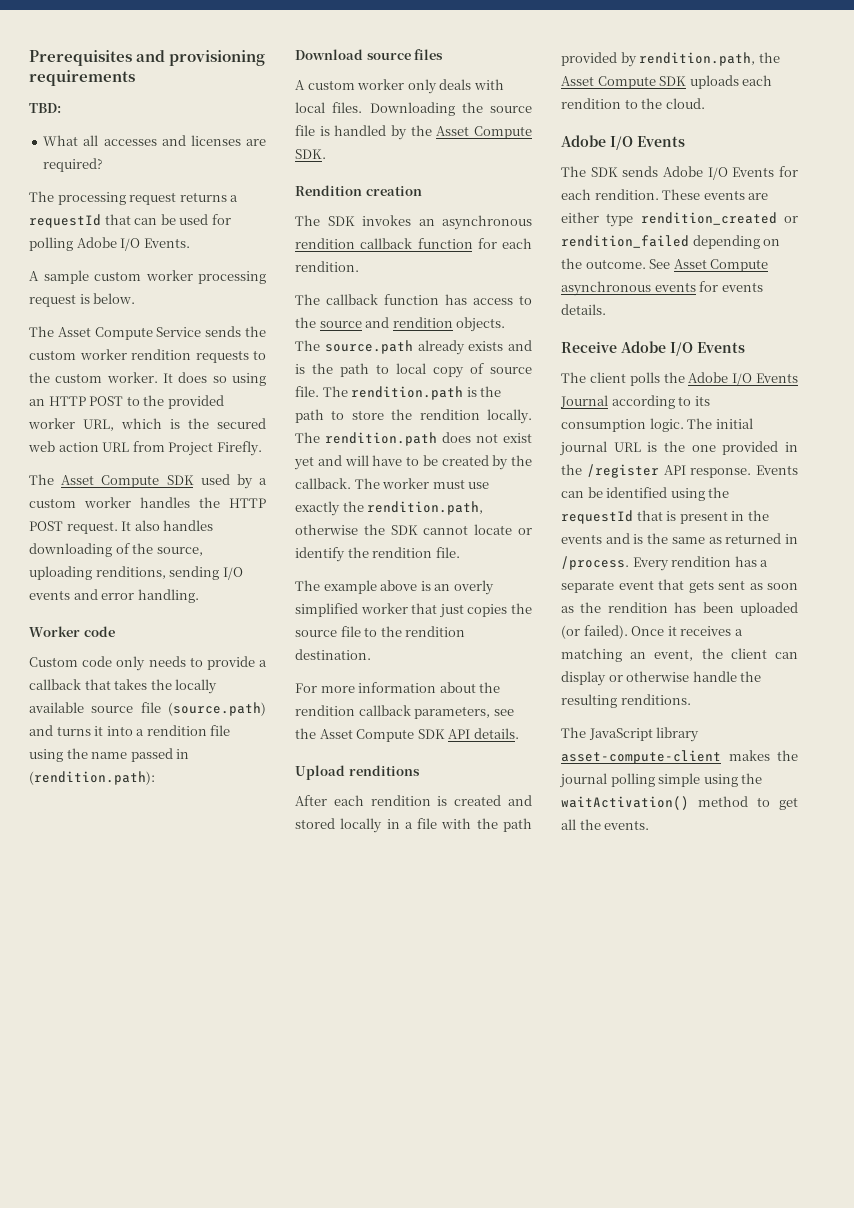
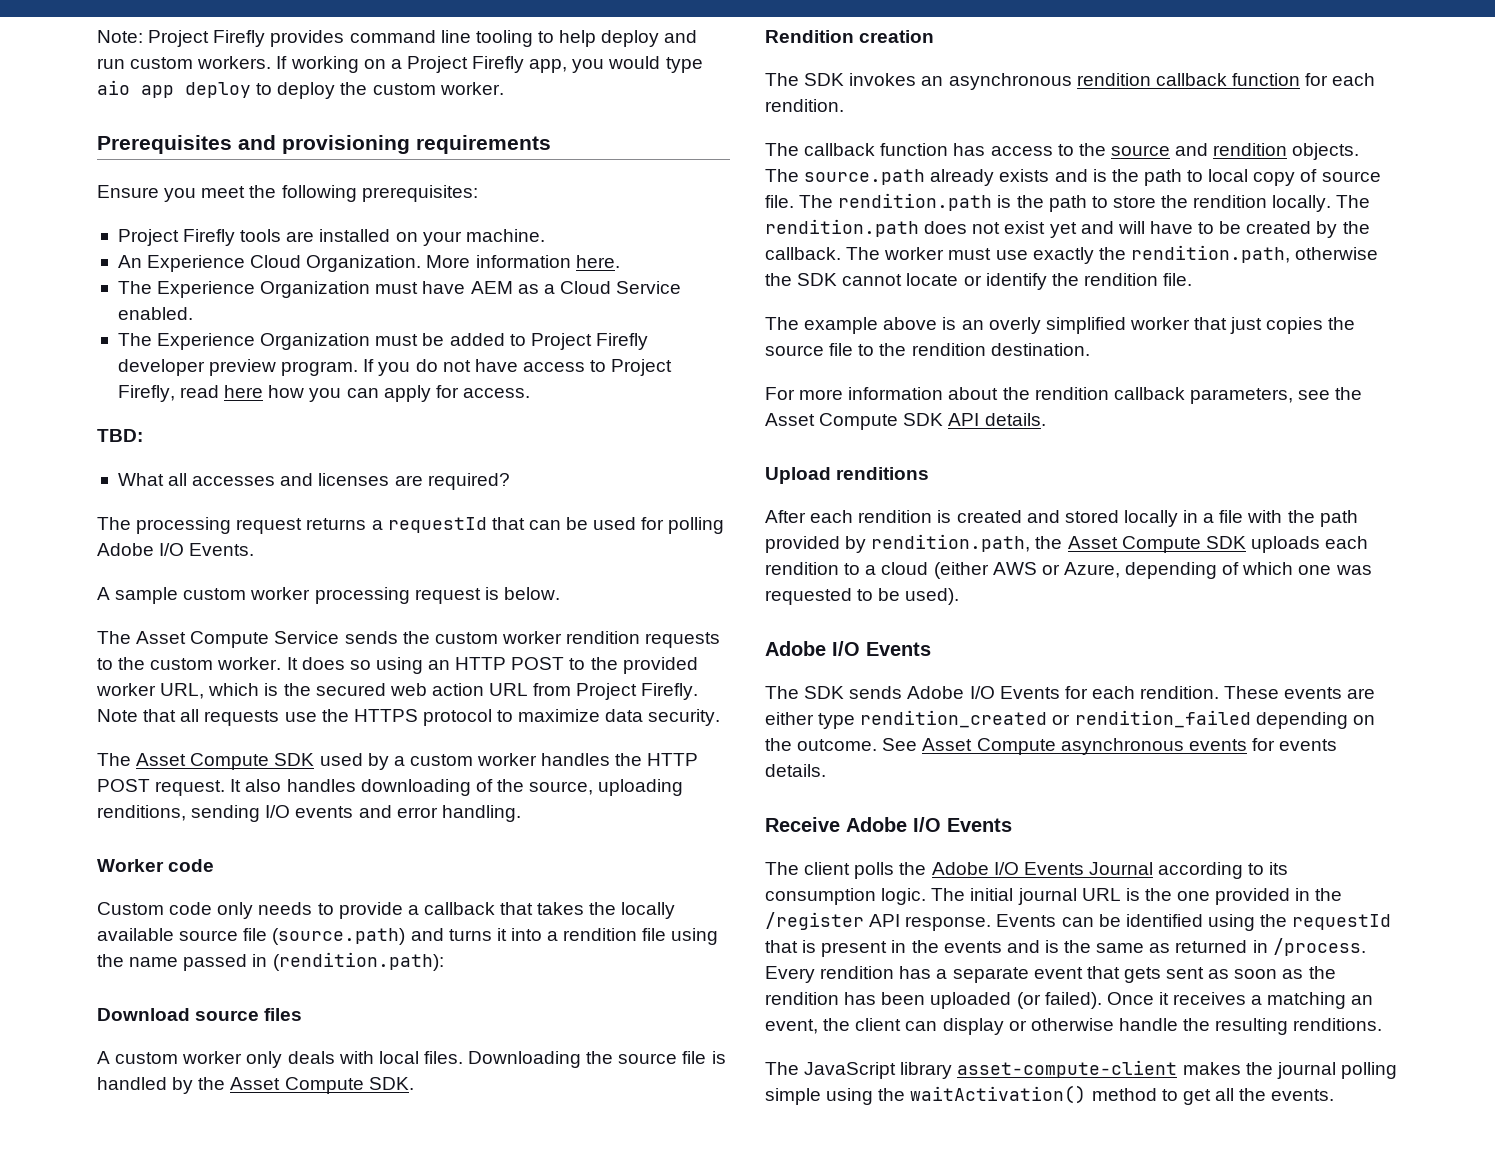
[29,50,266,66] [29,70,135,86] Prerequisites and provisioning requirements -> [97,30,698,47] [97,56,703,73] [97,80,504,99] [97,135,551,154] [97,185,478,202] [117,229,545,246] [117,255,620,272] [117,281,682,298] [117,307,193,320] [117,333,648,350] [117,359,673,376] [117,385,530,402] Note: Project Firefly provides command line tooling to help deploy and run custom workers. If working on a Project Firefly app, you would type aio app deploy to deploy the custom worker. // Prerequisites and provisioning requirements // Ensure you meet the following prerequisites: // Project Firefly tools are installed on your machine. // An Experience Cloud Organization. More information here. // The Experience Organization must have AEM as a Cloud Service enabled. // The Experience Organization must be added to Project Firefly developer preview program. If you do not have access to Project Firefly, read here how you can apply for access.
(262, 448) none -> [97,709,721,726] Note that all requests use the HTTPS protocol to maximize data security.
[641,98,705,109] the cloud. -> [865,562,1372,579] [765,588,960,605] a cloud (either AWS or Azure, depending of which one was requested to be used).

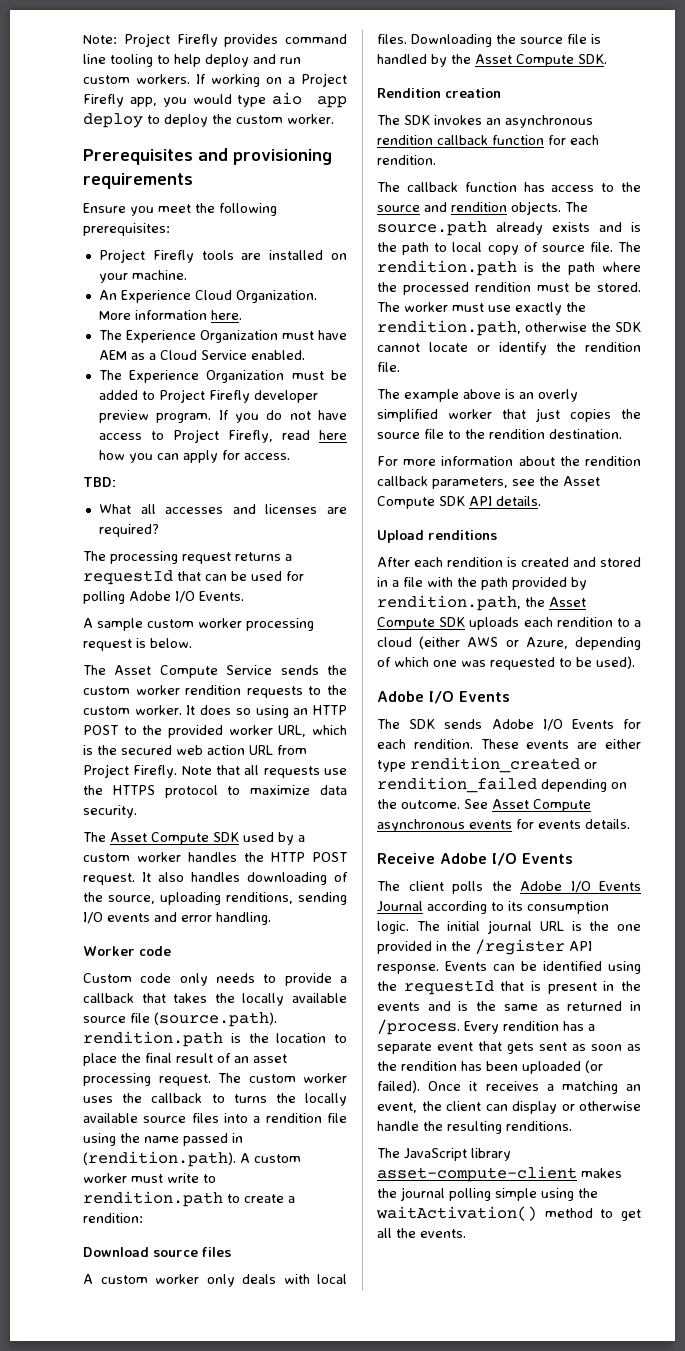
[272,928,507,945] (source.path) and turns it -> [154,1012,277,1027] [83,1031,347,1047] [83,1053,287,1066] [83,1073,347,1086] [83,1093,347,1106] [83,1113,219,1123] (source.path). rendition.path is the location to place the final result of an asset processing request. The custom worker uses the callback to turns the locally available source files
[272,952,444,971] (rendition.path): -> [83,1151,301,1167] [83,1173,216,1183] [83,1191,295,1207] [83,1213,143,1223] (rendition.path). A custom worker must write to rendition.path to create a rendition:
[1091,195,1371,212] [765,219,1370,238] [765,247,841,260] to store the rendition locally. The rendition.path does not exist yet and will have to be created by the callback. -> [602,262,641,272] [377,282,641,295] where the processed rendition must be stored.
[1123,510,1178,527] locally -> (641, 562) none

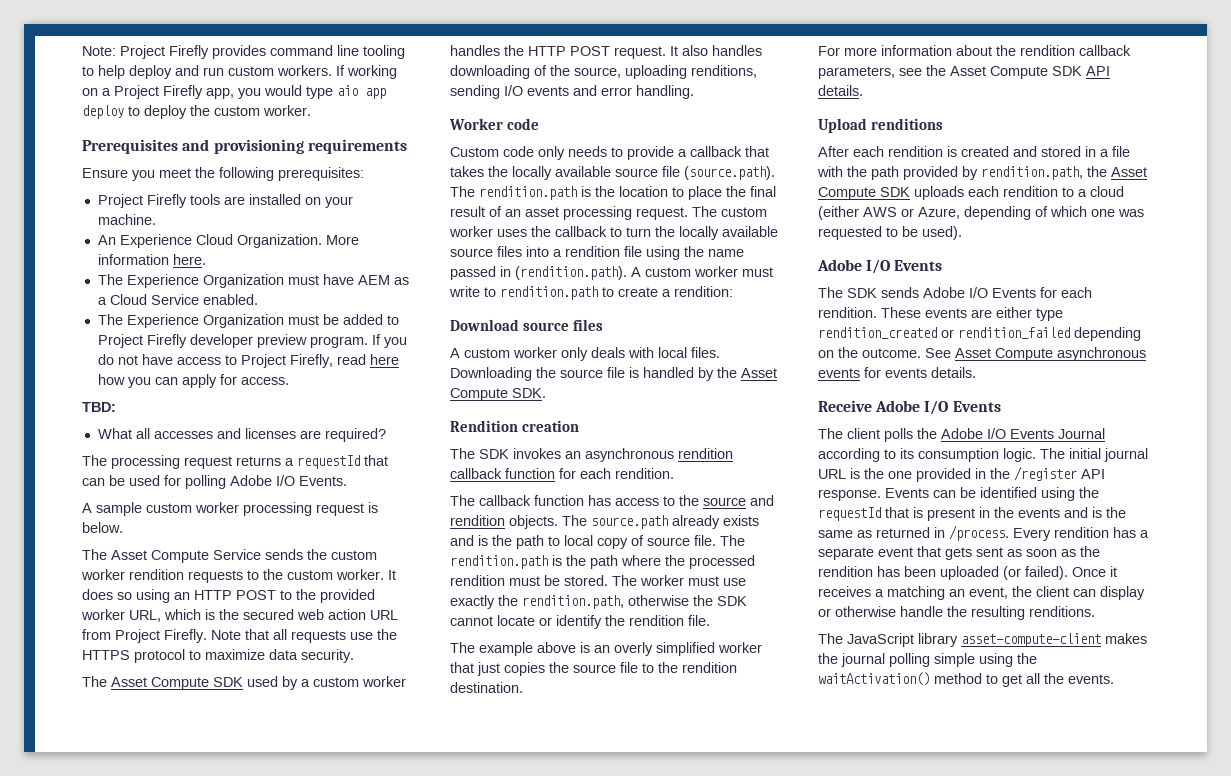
(277, 1019) none -> [450,186,475,197] The
[233,1094,267,1103] turns -> [626,227,651,237] turn

